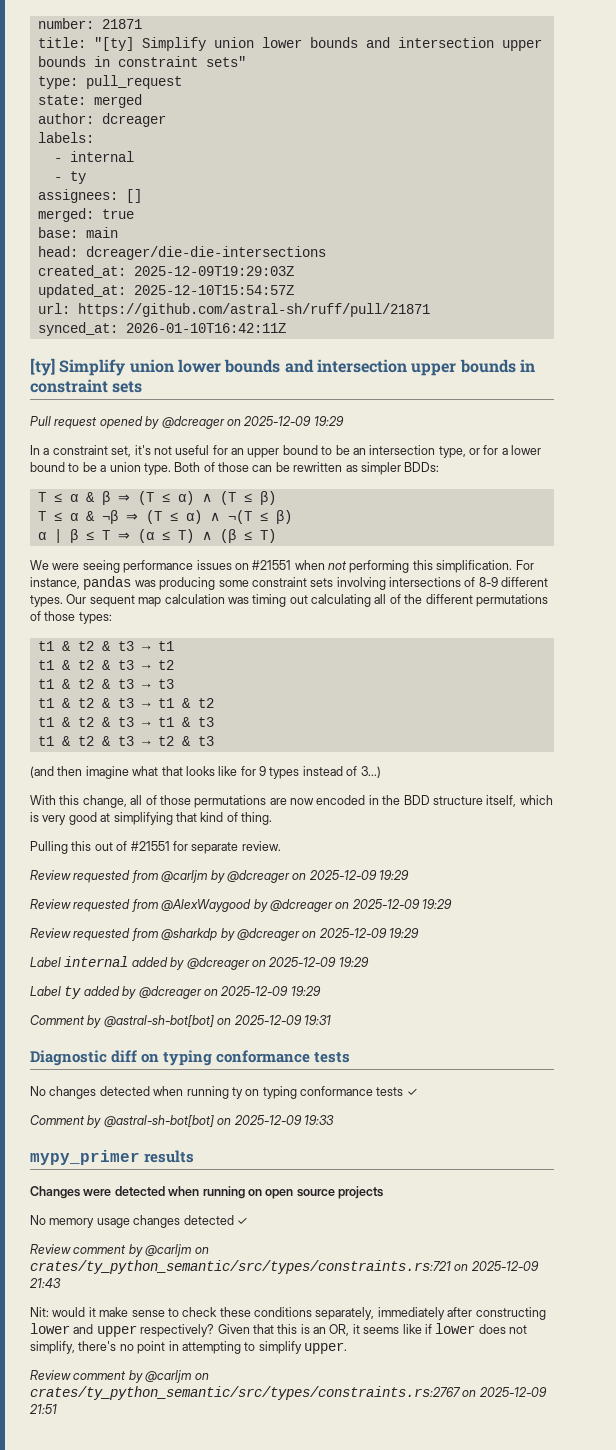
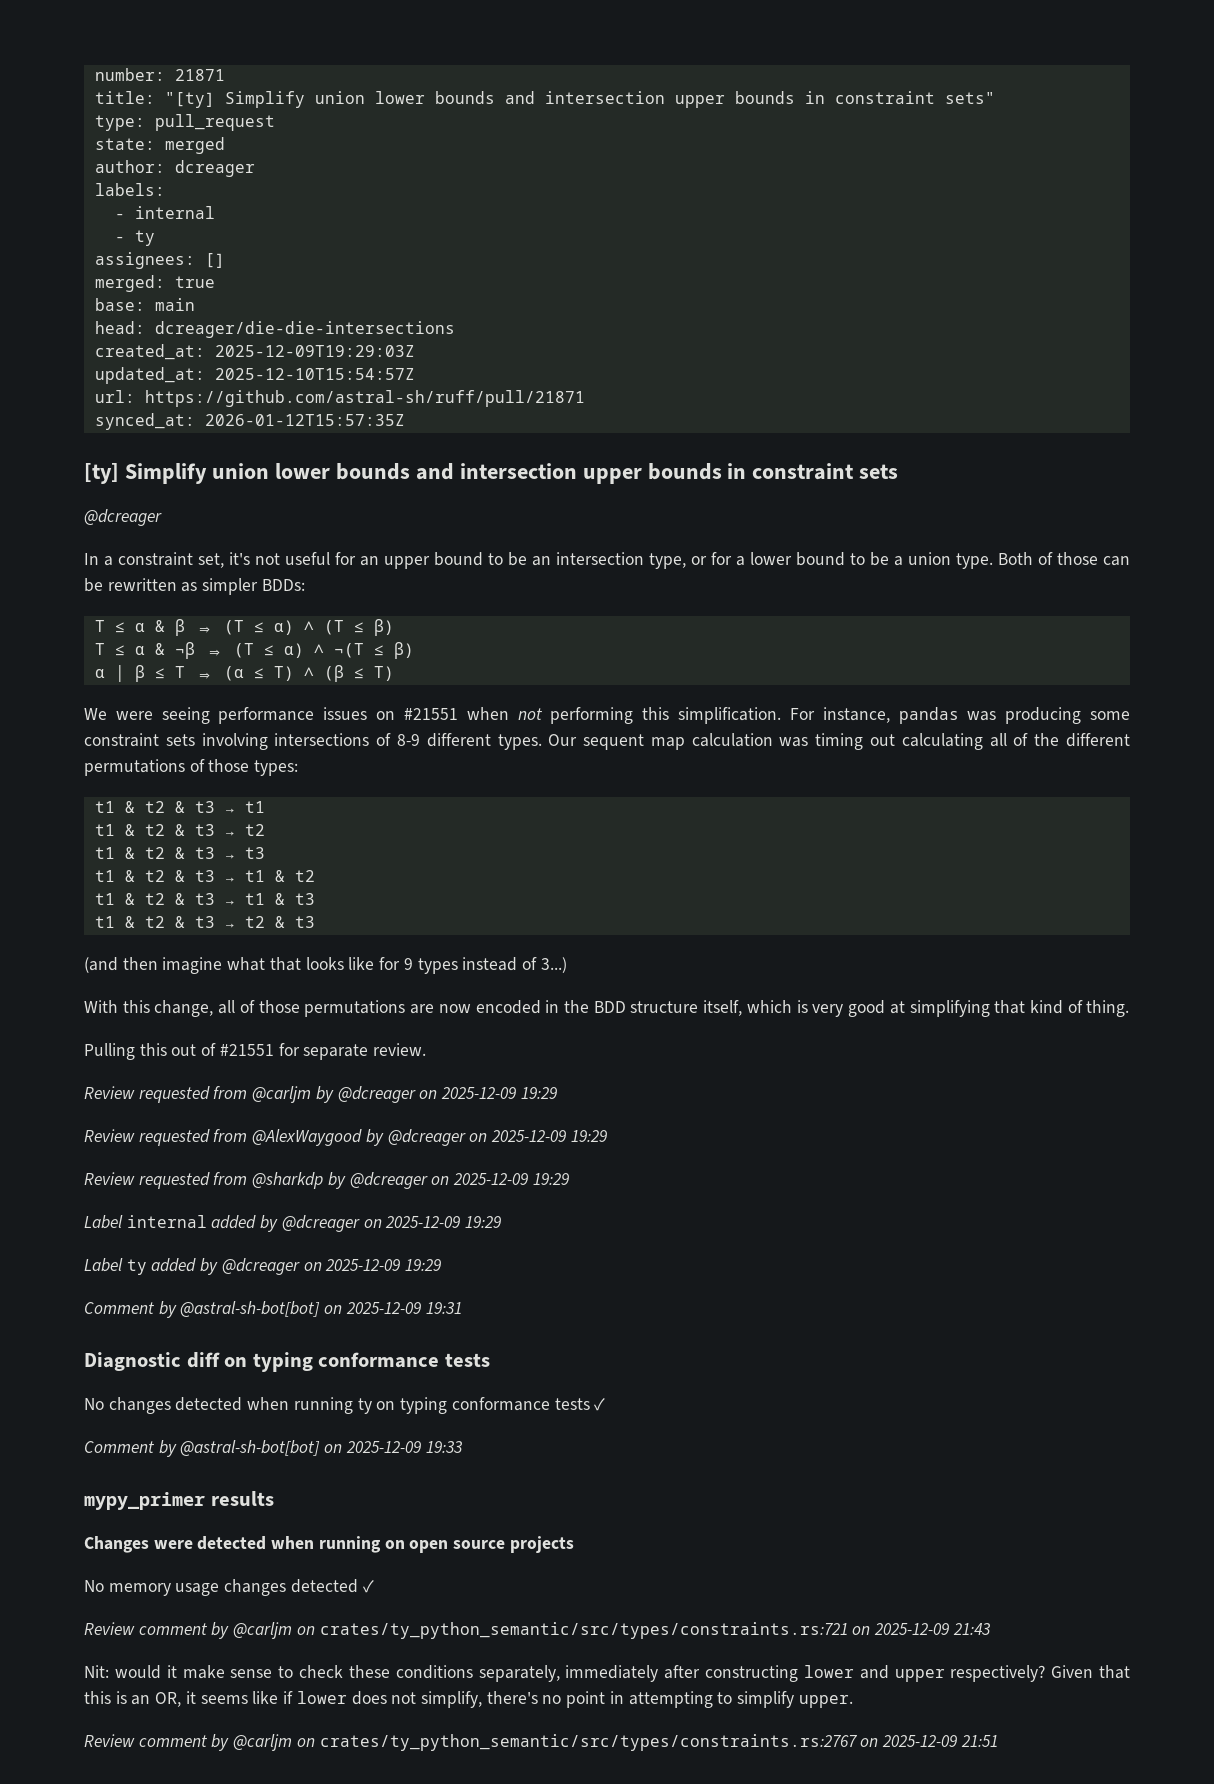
[125,323,286,333] 2026-01-10T16:42:11Z -> [204,414,405,426] 2026-01-12T15:57:35Z
[30,416,344,429] Pull request opened by @dcreager on 2025-12-09 19:29 -> [84,509,162,526] @dcreager

